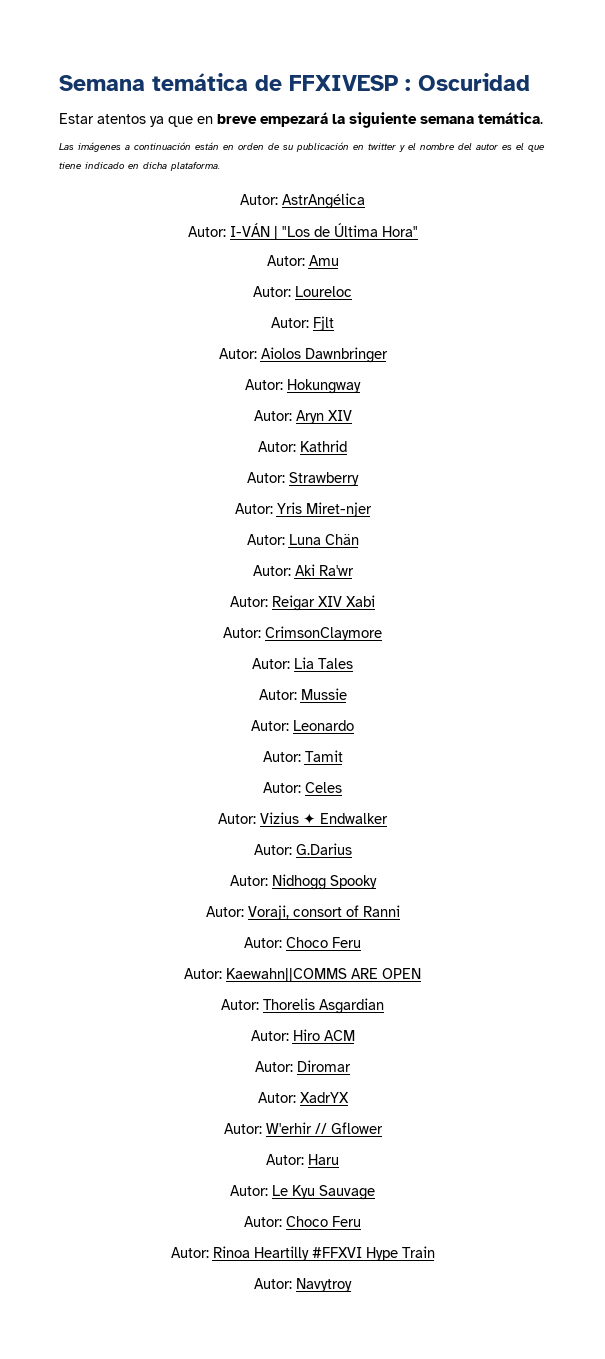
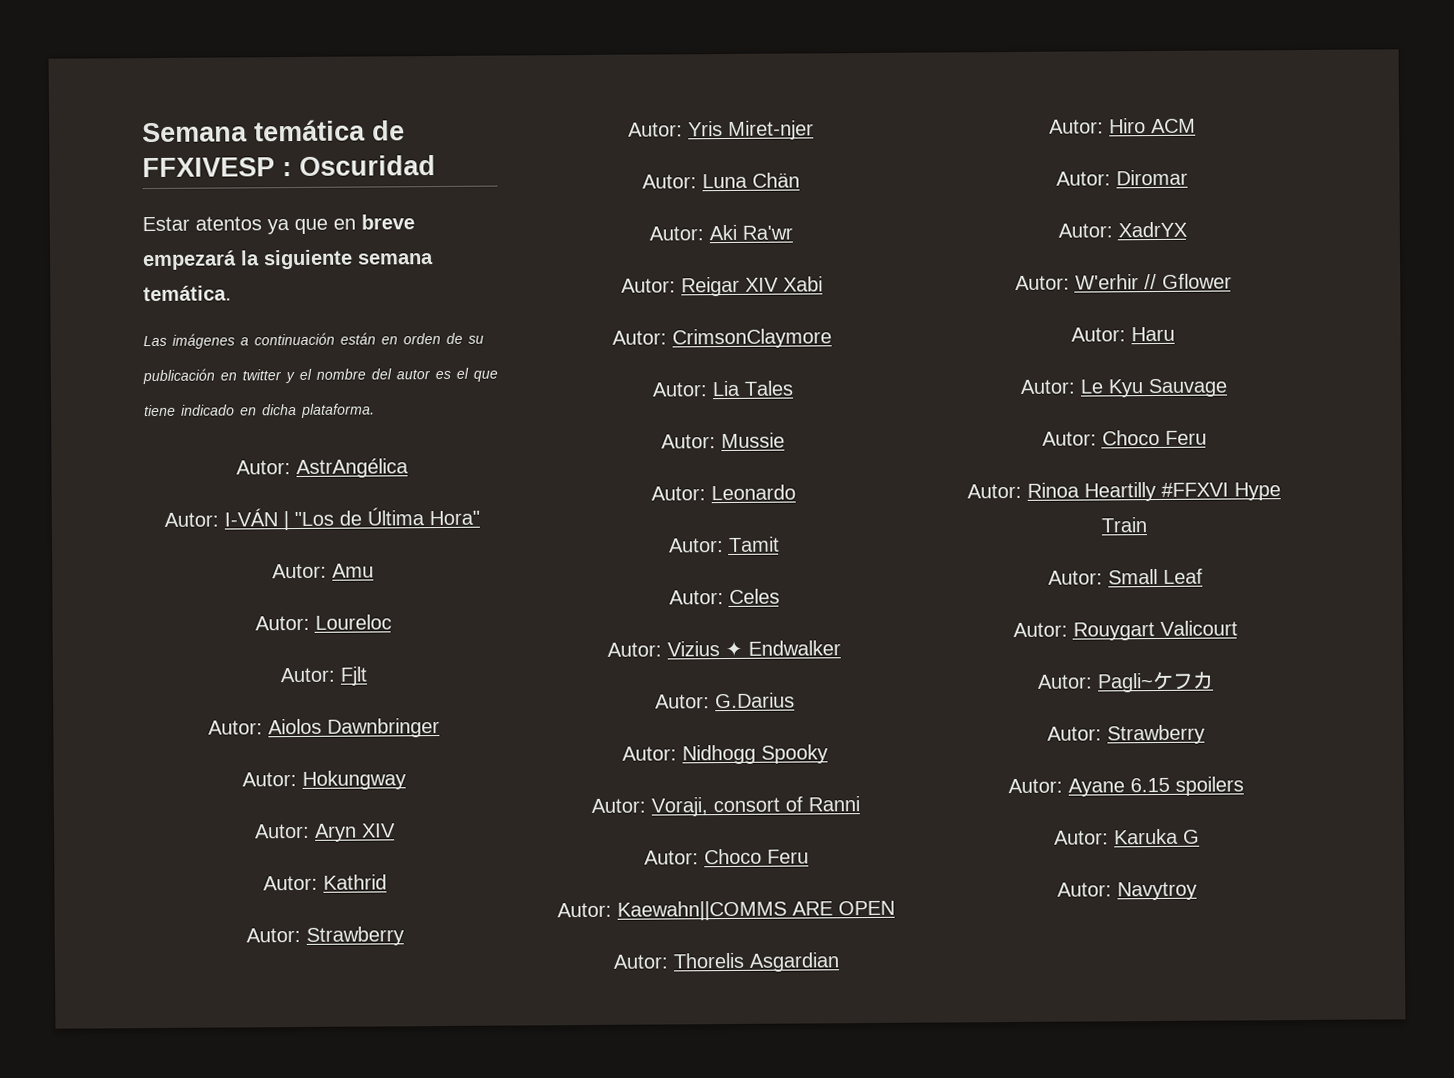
(435, 1252) none -> [1047,568,1203,585] [1012,620,1238,641] [1037,671,1214,693] [1047,724,1205,745] [1008,776,1244,797] [1054,828,1200,845] // Autor: Small Leaf // Autor: Rouygart Valicourt // Autor: Pagli~ケフカ // Autor: Strawberry // Autor: Ayane 6.15 spoilers // Autor: Karuka G

